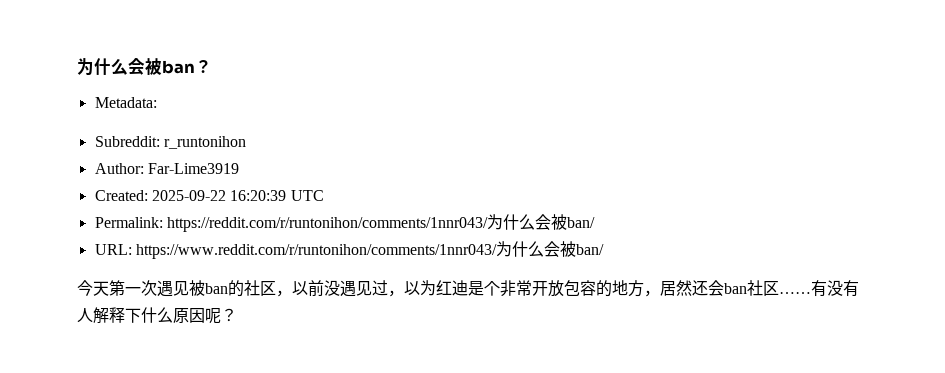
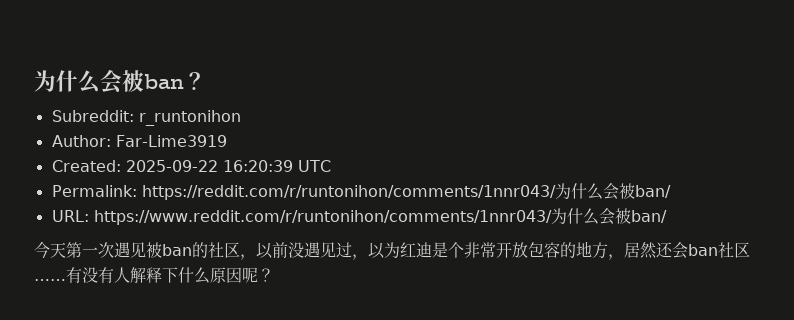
[94,97,157,108] // Metadata: -> (206, 81) none

